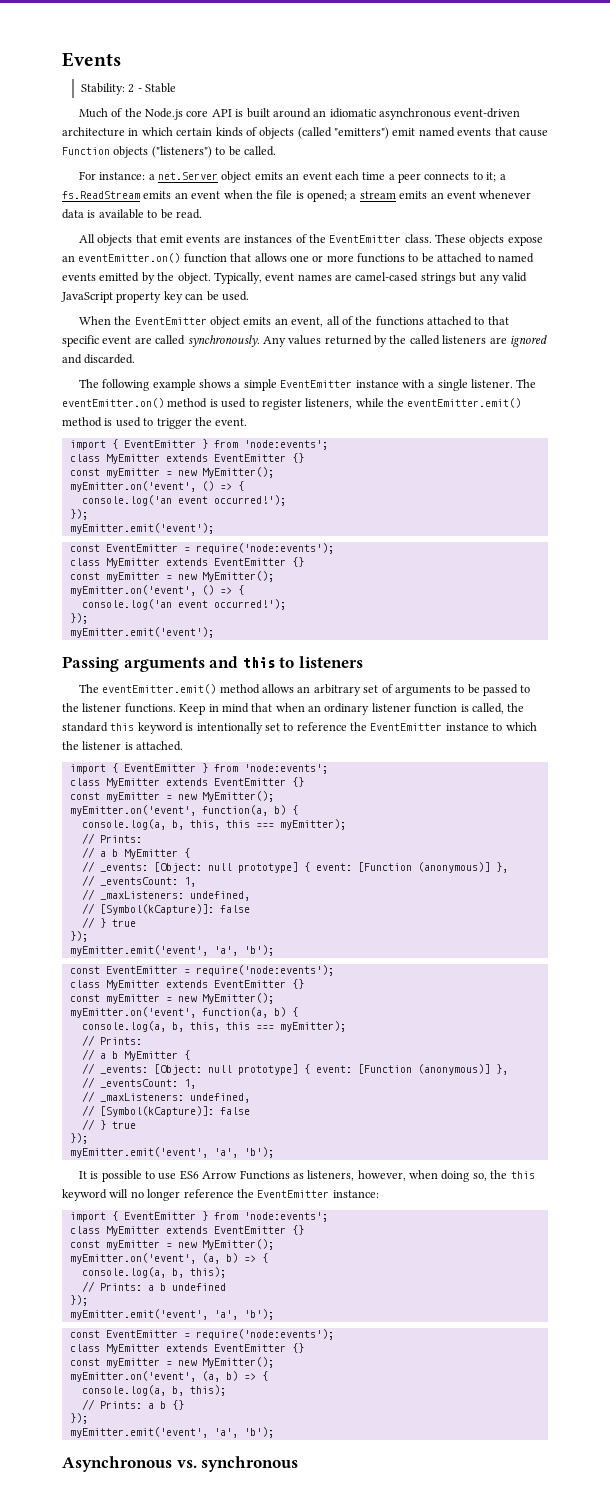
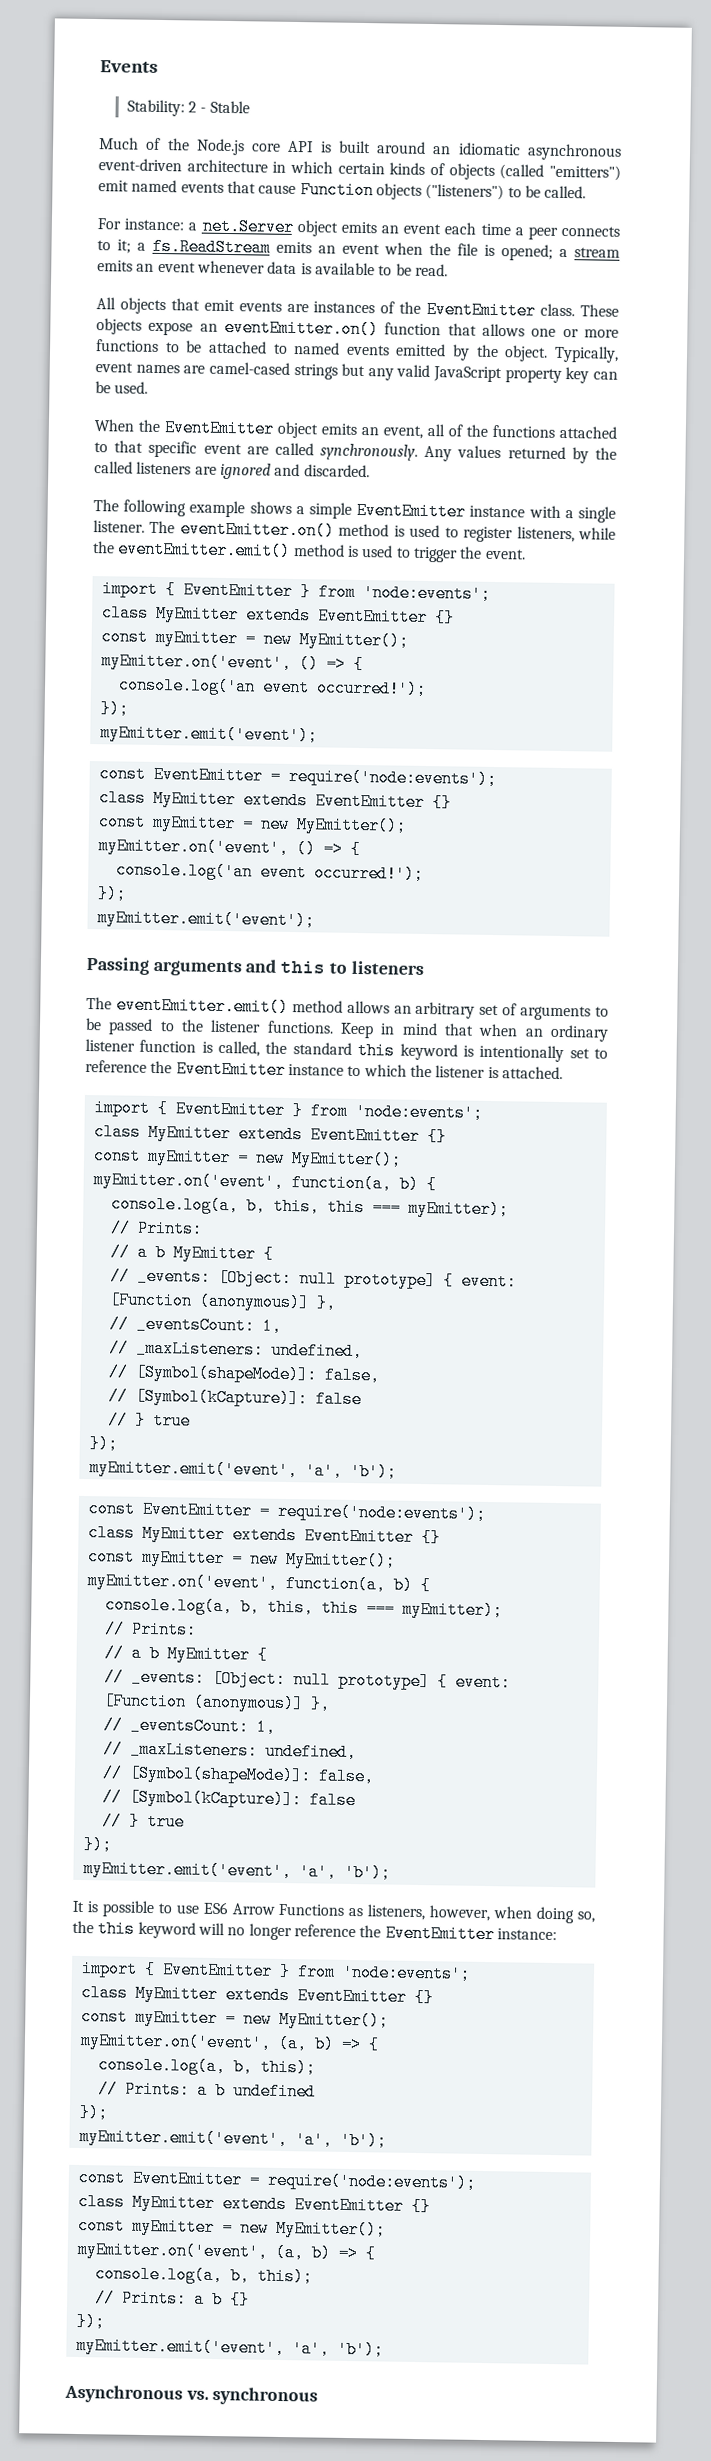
(250, 896) none -> [107,1363,380,1385] // // [Symbol(shapeMode)]: false,
(250, 1098) none -> [101,1764,375,1786] // // [Symbol(shapeMode)]: false,

